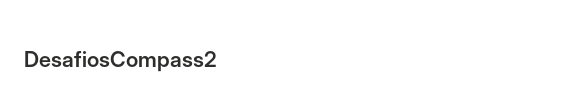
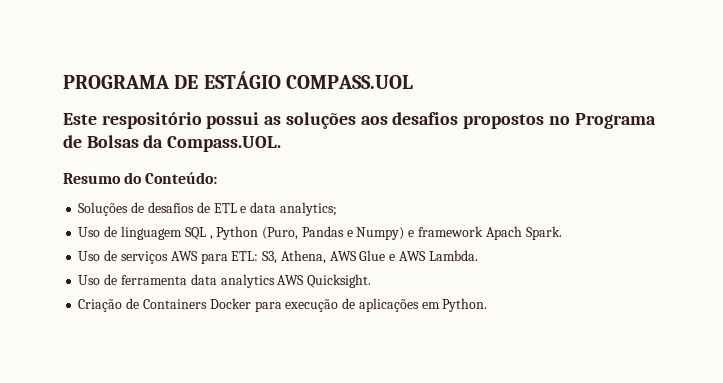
[24,51,217,72] DesafiosCompass2 -> [63,71,413,89] [63,112,656,129] [63,135,282,152] [63,172,218,184] [78,202,337,216] [78,226,562,240] [78,250,478,264] [78,274,372,288] [78,298,488,312] PROGRAMA DE ESTÁGIO COMPASS.UOL // Este respositório possui as soluções aos desafios propostos no Programa de Bolsas da Compass.UOL. // Resumo do Conteúdo: // Soluções de desafios de ETL e data analytics; // Uso de linguagem SQL , Python (Puro, Pandas e Numpy) e framework Apach Spark. // Uso de serviços AWS para ETL: S3, Athena, AWS Glue e AWS Lambda. // Uso de ferramenta data analytics AWS Quicksight. // Criação de Containers Docker para execução de aplicações em Python.

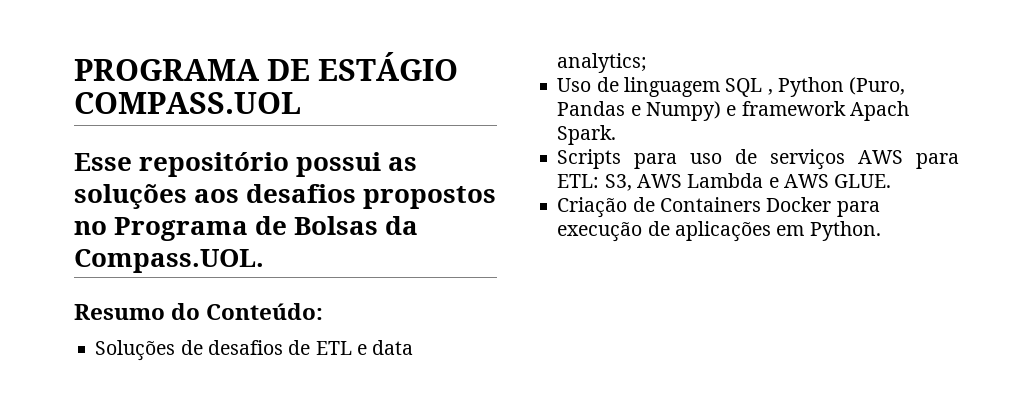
[63,112,202,129] Este respositório -> [74,152,290,177] Esse repositório
[78,251,101,261] Uso -> [557,149,723,169] Scripts para uso
[280,250,478,264] [78,274,372,288] Athena, AWS Glue e AWS Lambda. // Uso de ferramenta data analytics AWS Quicksight. -> [636,173,892,188] AWS Lambda e AWS GLUE.

